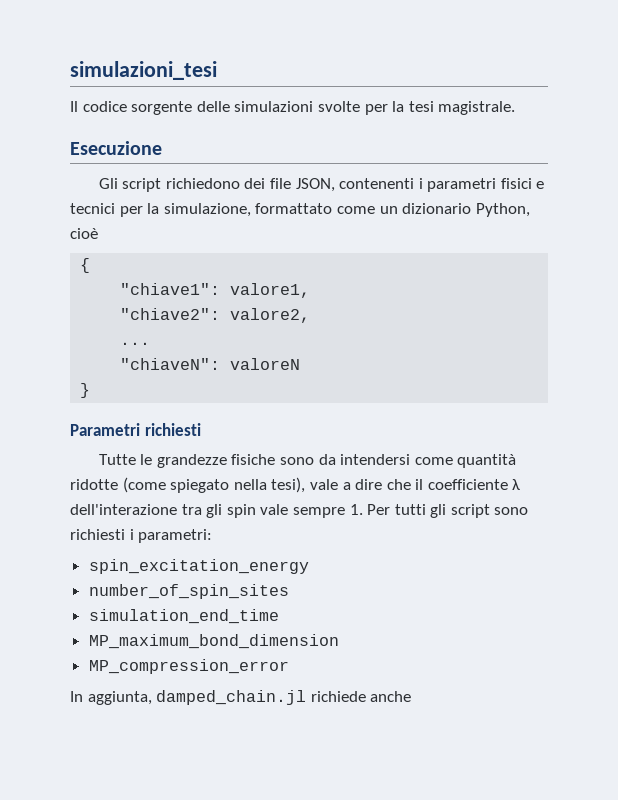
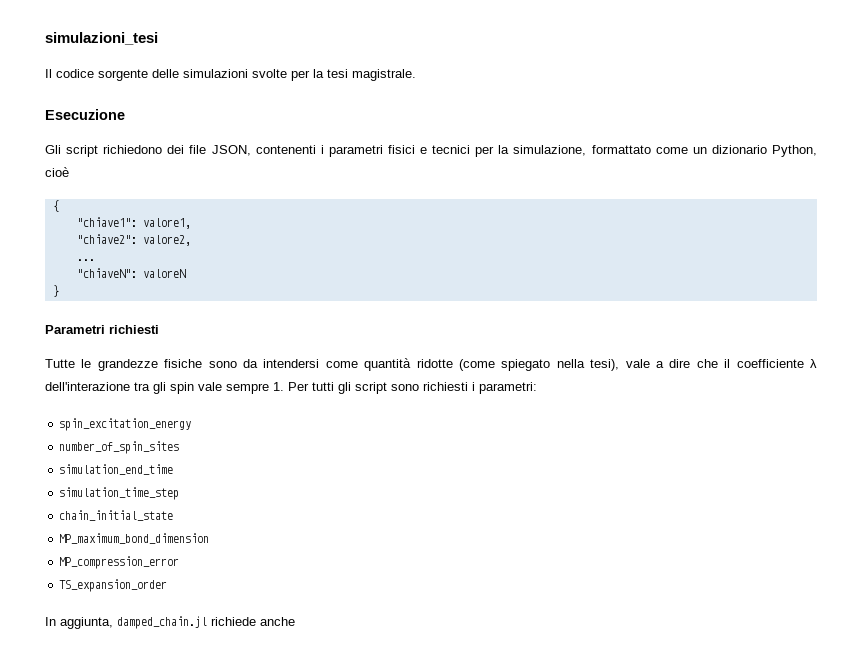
(279, 616) none -> [59,487,180,500] [59,510,174,521] // simulation_time_step // chain_initial_state
(289, 666) none -> [59,579,168,592] // TS_expansion_order

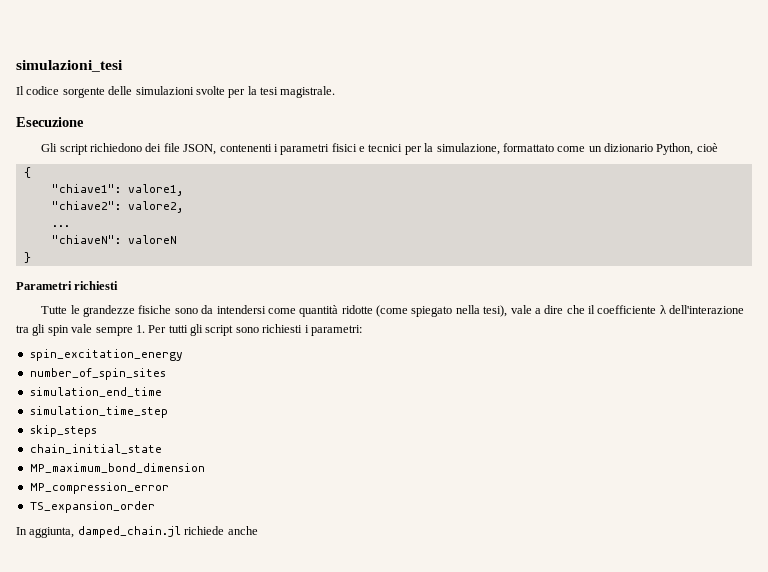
(180, 493) none -> [29,425,97,437] // skip_steps

